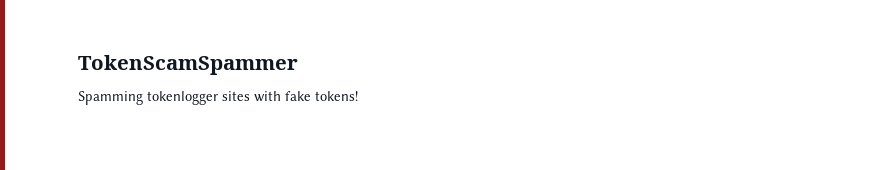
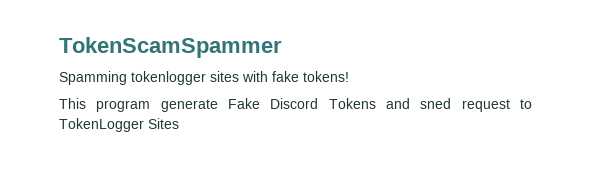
(358, 96) none -> [59,98,532,112] [59,118,179,132] // This program generate Fake Discord Tokens and sned request to TokenLogger Sites

